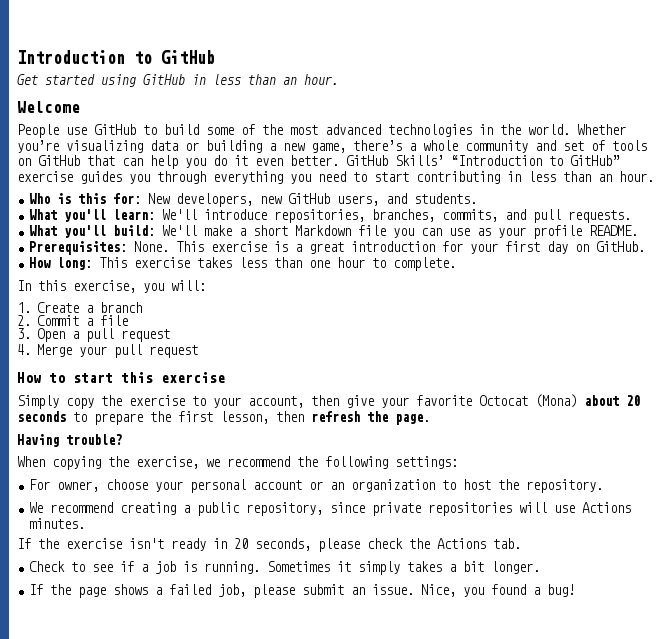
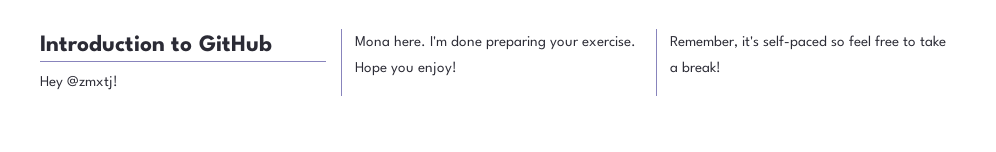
[17,74,339,87] [17,101,80,113] [17,124,626,138] [17,140,647,153] [17,155,620,169] [17,171,654,184] [29,193,478,207] [29,209,632,223] [29,225,639,239] [29,241,646,255] [29,257,457,271] [17,280,206,293] [17,302,142,313] [17,315,128,326] [17,328,170,342] [17,344,198,358] [17,372,225,383] [17,394,640,409] [17,411,430,425] [17,434,122,447] [17,456,458,470] [29,479,604,493] [29,502,632,516] [29,518,86,529] [17,538,521,552] [29,561,541,575] [29,584,576,598] Get started using GitHub in less than an hour. // Welcome // People use GitHub to build some of the most advanced technologies in the world. Whether you’re visualizing data or building a new game, there’s a whole community and set of tools on GitHub that can help you do it even better. GitHub Skills’ “Introduction to GitHub” exercise guides you through everything you need to start contributing in less than an hour. // Who is this for: New developers, new GitHub users, and students. // What you'll learn: We'll introduce repositories, branches, commits, and pull requests. // What you'll build: We'll make a short Markdown file you can use as your profile README. // Prerequisites: None. This exercise is a great introduction for your first day on GitHub. // How long: This exercise takes less than one hour to complete. // In this exercise, you will: // 1. Create a branch // 2. Commit a file // 3. Open a pull request // 4. Merge your pull request // How to start this exercise // Simply copy the exercise to your account, then give your favorite Octocat (Mona) about 20 seconds to prepare the first lesson, then refresh the page. // Having trouble? // When copying the exercise, we recommend the following settings: // For owner, choose your personal account or an organization to host the repository. // We recommend creating a public repository, since private repositories will use Actions minutes. // If the exercise isn't ready in 20 seconds, please check the Actions tab. // Check to see if a job is running. Sometimes it simply takes a bit longer. // If the page shows a failed job, please submit an issue. Nice, you found a bug! -> [40,75,119,90] [355,35,637,50] [355,61,458,76] [670,35,947,50] [670,61,722,73] Hey @zmxtj! // Mona here. I'm done preparing your exercise. Hope you enjoy! // Remember, it's self-paced so feel free to take a break!

